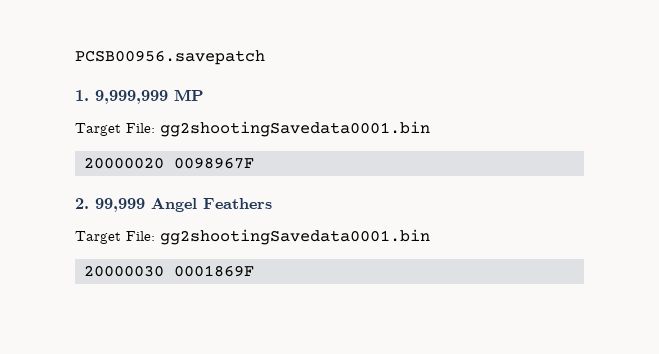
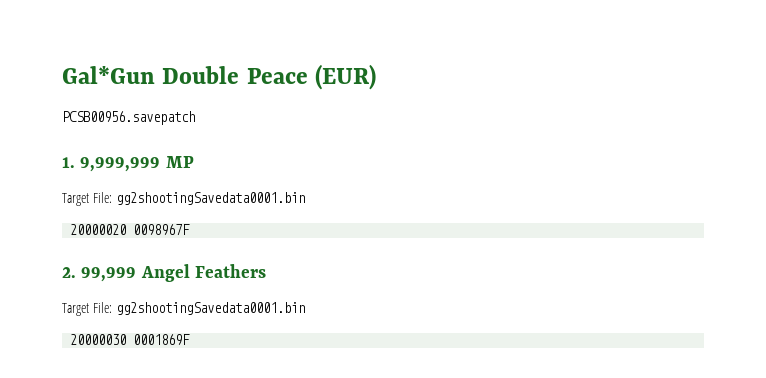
(75, 57) none -> [62,64,376,90] Gal*Gun Double Peace (EUR) //

